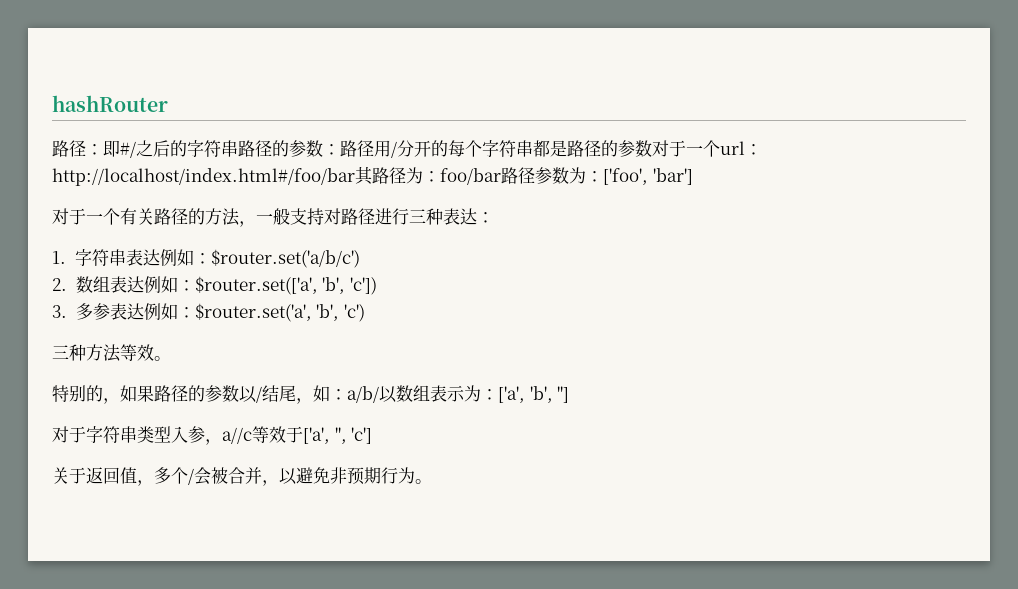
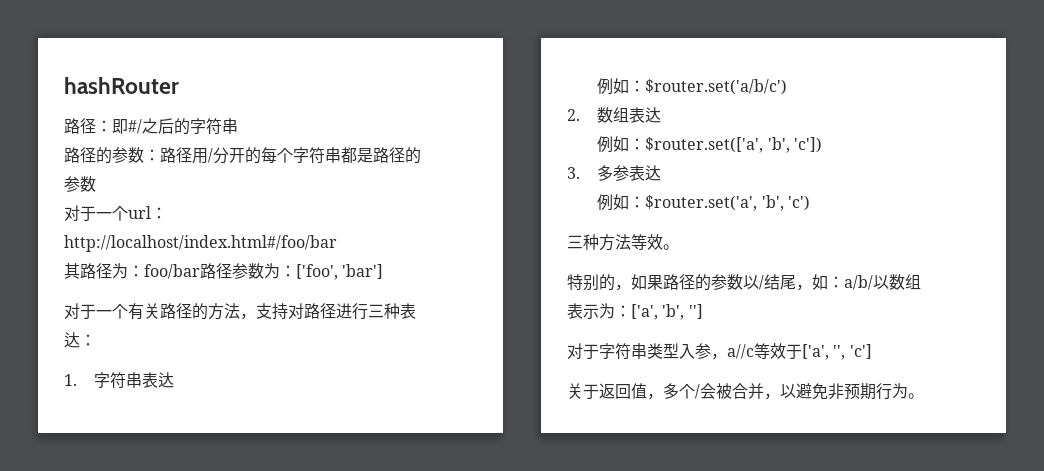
(238, 148) none -> (238, 126) //
(652, 148) none -> (96, 184) //
(355, 177) none -> (337, 243) //
[256,208,290,225] 一般 -> (256, 316) none
(160, 257) none -> (175, 380) //
(144, 284) none -> (662, 115) //
(144, 311) none -> (662, 173) //

